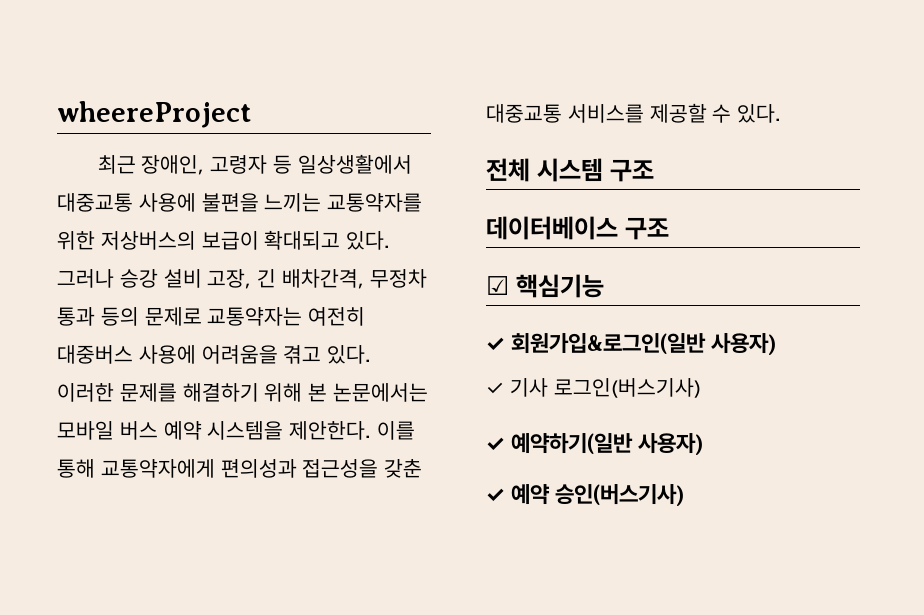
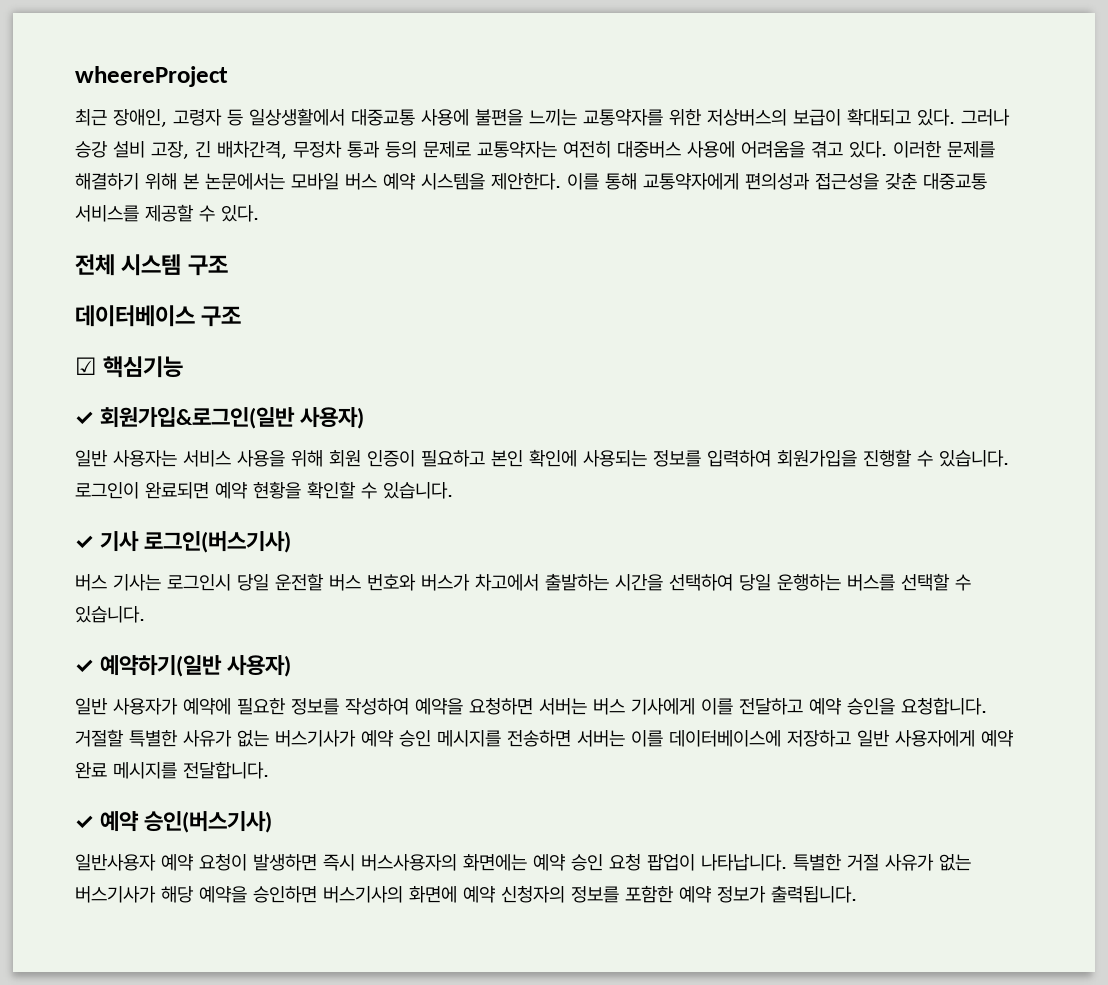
[486,378,701,398] [486,433,704,455] [486,484,685,506] ✓ 기사 로그인(버스기사) // ✓ 예약하기(일반 사용자) // ✓ 예약 승인(버스기사) -> [75,449,1009,467] [75,481,453,499] [75,531,292,553] [75,573,971,591] [75,606,145,623] [75,655,292,677] [75,697,987,715] [75,729,1013,747] [75,761,269,779] [75,811,273,833] [75,853,971,871] [75,885,857,903] 일반 사용자는 서비스 사용을 위해 회원 인증이 필요하고 본인 확인에 사용되는 정보를 입력하여 회원가입을 진행할 수 있습니다. 로그인이 완료되면 예약 현황을 확인할 수 있습니다. // ✓ 기사 로그인(버스기사) // 버스 기사는 로그인시 당일 운전할 버스 번호와 버스가 차고에서 출발하는 시간을 선택하여 당일 운행하는 버스를 선택할 수 있습니다. // ✓ 예약하기(일반 사용자) // 일반 사용자가 예약에 필요한 정보를 작성하여 예약을 요청하면 서버는 버스 기사에게 이를 전달하고 예약 승인을 요청합니다. 거절할 특별한 사유가 없는 버스기사가 예약 승인 메시지를 전송하면 서버는 이를 데이터베이스에 저장하고 일반 사용자에게 예약 완료 메시지를 전달합니다. // ✓ 예약 승인(버스기사) // 일반사용자 예약 요청이 발생하면 즉시 버스사용자의 화면에는 예약 승인 요청 팝업이 나타납니다. 특별한 거절 사유가 없는 버스기사가 해당 예약을 승인하면 버스기사의 화면에 예약 신청자의 정보를 포함한 예약 정보가 출력됩니다.

